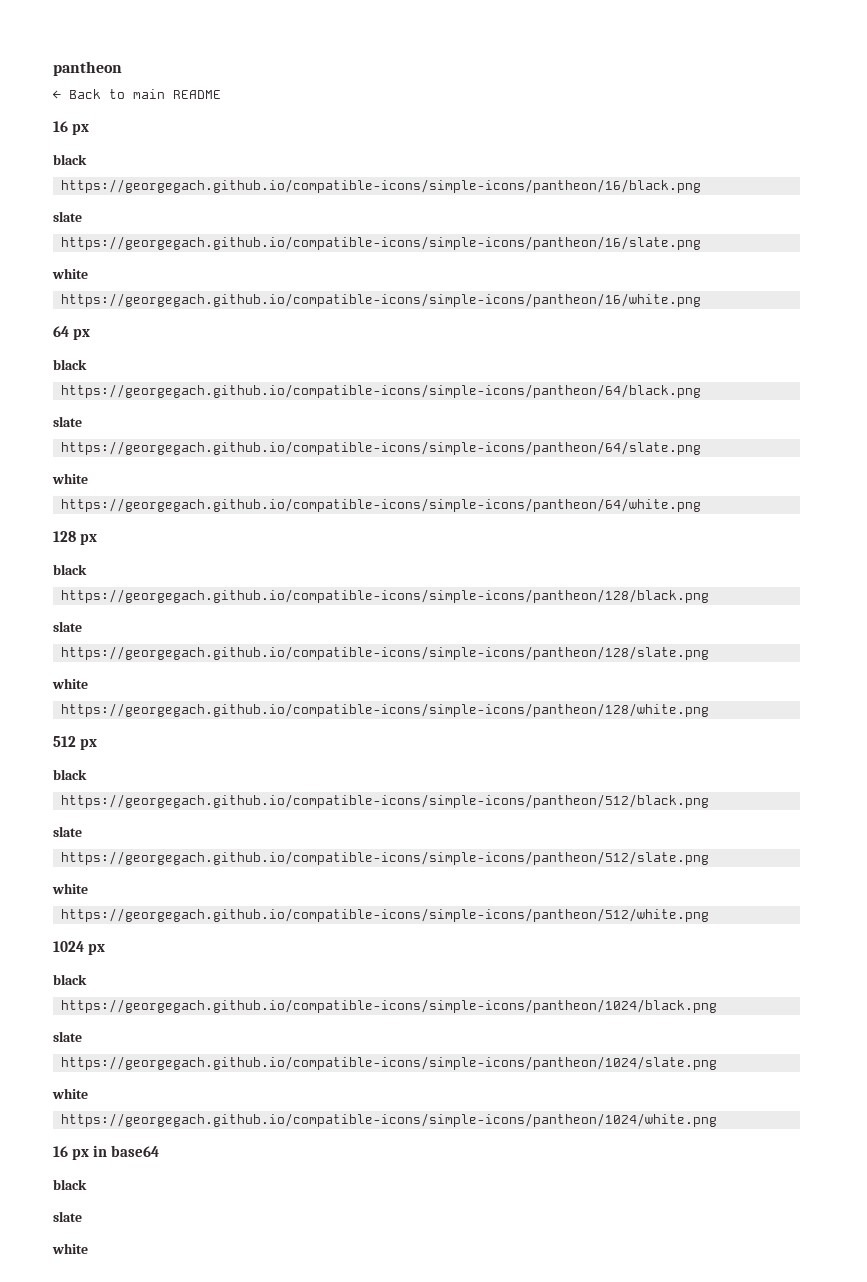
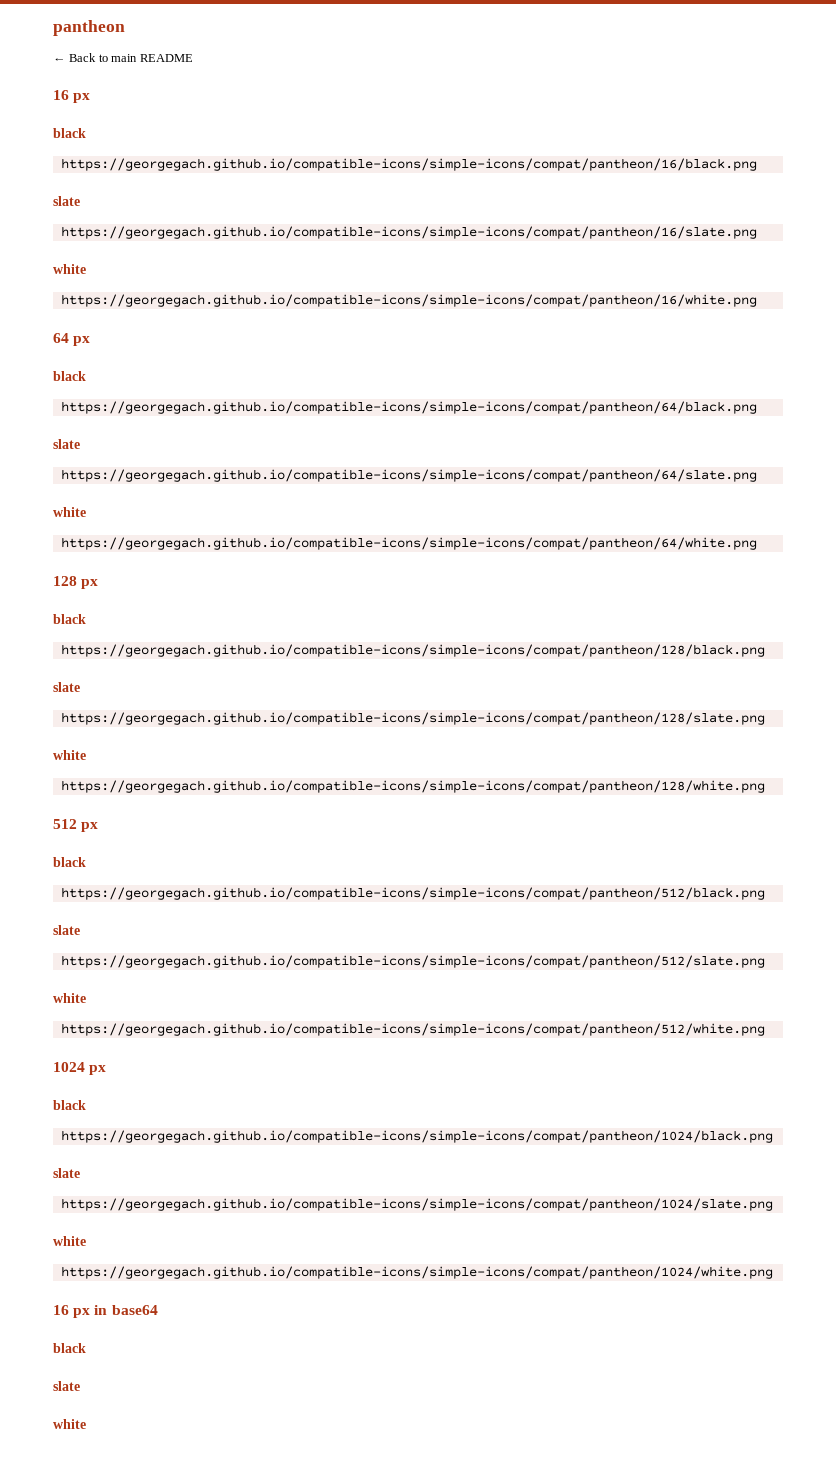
[60,179,701,193] [53,211,82,222] [60,236,701,250] [52,268,88,279] [60,293,701,307] https://georgegach.github.io/compatible-icons/simple-icons/pantheon/16/black.png // slate // https://georgegach.github.io/compatible-icons/simple-icons/pantheon/16/slate.png // white // https://georgegach.github.io/compatible-icons/simple-icons/pantheon/16/white.png -> [60,158,757,171] [53,196,80,206] [60,226,757,239] [53,264,86,274] [60,294,757,307] https://georgegach.github.io/compatible-icons/simple-icons/compat/pantheon/16/black.png // slate // https://georgegach.github.io/compatible-icons/simple-icons/compat/pantheon/16/slate.png // white // https://georgegach.github.io/compatible-icons/simple-icons/compat/pantheon/16/white.png
[60,384,701,398] [53,416,82,427] [60,441,701,455] [52,473,88,484] [60,498,701,512] https://georgegach.github.io/compatible-icons/simple-icons/pantheon/64/black.png // slate // https://georgegach.github.io/compatible-icons/simple-icons/pantheon/64/slate.png // white // https://georgegach.github.io/compatible-icons/simple-icons/pantheon/64/white.png -> [60,401,757,414] [53,439,80,449] [60,469,757,482] [53,507,86,517] [60,537,757,550] https://georgegach.github.io/compatible-icons/simple-icons/compat/pantheon/64/black.png // slate // https://georgegach.github.io/compatible-icons/simple-icons/compat/pantheon/64/slate.png // white // https://georgegach.github.io/compatible-icons/simple-icons/compat/pantheon/64/white.png
[60,589,709,603] [53,621,82,632] [60,646,709,660] [52,678,88,689] [60,703,709,717] https://georgegach.github.io/compatible-icons/simple-icons/pantheon/128/black.png // slate // https://georgegach.github.io/compatible-icons/simple-icons/pantheon/128/slate.png // white // https://georgegach.github.io/compatible-icons/simple-icons/pantheon/128/white.png -> [60,644,765,657] [53,682,80,692] [60,712,765,725] [53,750,86,760] [60,780,765,793] https://georgegach.github.io/compatible-icons/simple-icons/compat/pantheon/128/black.png // slate // https://georgegach.github.io/compatible-icons/simple-icons/compat/pantheon/128/slate.png // white // https://georgegach.github.io/compatible-icons/simple-icons/compat/pantheon/128/white.png
[60,794,709,808] [53,826,82,837] [60,851,709,865] [52,883,88,894] [60,908,709,922] https://georgegach.github.io/compatible-icons/simple-icons/pantheon/512/black.png // slate // https://georgegach.github.io/compatible-icons/simple-icons/pantheon/512/slate.png // white // https://georgegach.github.io/compatible-icons/simple-icons/pantheon/512/white.png -> [60,887,765,900] [53,925,80,935] [60,955,765,968] [53,993,86,1003] [60,1023,765,1036] https://georgegach.github.io/compatible-icons/simple-icons/compat/pantheon/512/black.png // slate // https://georgegach.github.io/compatible-icons/simple-icons/compat/pantheon/512/slate.png // white // https://georgegach.github.io/compatible-icons/simple-icons/compat/pantheon/512/white.png
[60,999,717,1013] [53,1031,82,1042] [60,1056,717,1070] [52,1088,88,1099] [60,1113,717,1127] https://georgegach.github.io/compatible-icons/simple-icons/pantheon/1024/black.png // slate // https://georgegach.github.io/compatible-icons/simple-icons/pantheon/1024/slate.png // white // https://georgegach.github.io/compatible-icons/simple-icons/pantheon/1024/white.png -> [60,1130,773,1143] [53,1168,80,1178] [60,1198,773,1211] [53,1236,86,1246] [60,1266,773,1279] https://georgegach.github.io/compatible-icons/simple-icons/compat/pantheon/1024/black.png // slate // https://georgegach.github.io/compatible-icons/simple-icons/compat/pantheon/1024/slate.png // white // https://georgegach.github.io/compatible-icons/simple-icons/compat/pantheon/1024/white.png

